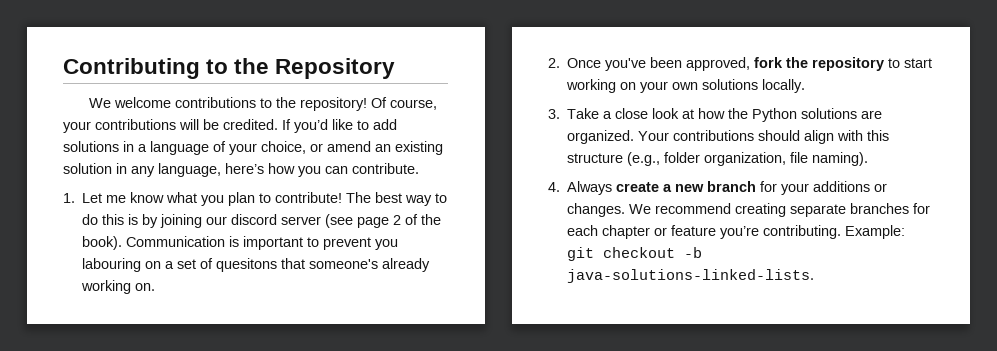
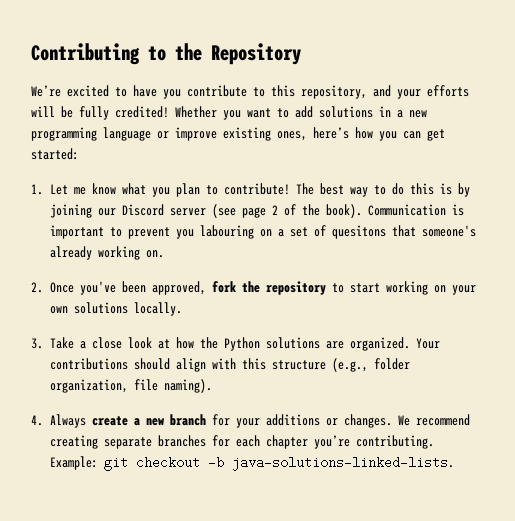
[88,97,437,111] [63,119,353,133] We welcome contributions to the repository! Of course, your contributions will be credited. If you’d like -> [31,85,469,99] [31,106,271,120] We’re excited to have you contribute to this repository, and your efforts will be fully credited! Whether you want
[150,141,443,155] [63,163,221,177] language of your choice, or amend an existing solution in any language, -> [409,110,427,118] [31,127,307,141] new programming language or improve existing ones,
[352,163,419,174] contribute. -> [427,129,445,141] [31,148,79,160] get started:
[231,214,278,225] discord -> [121,204,164,216] Discord
[654,225,717,236] or feature -> (308, 442) none

